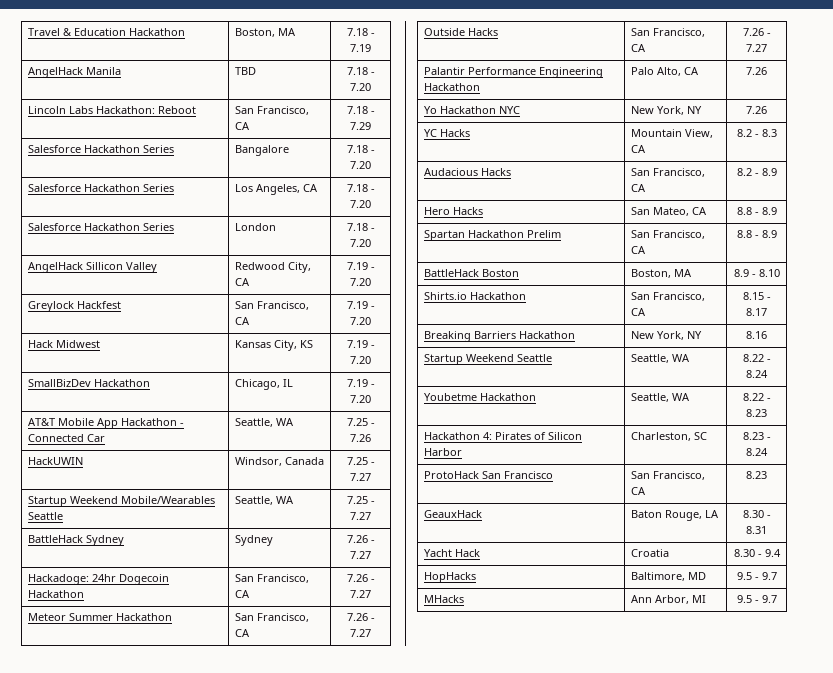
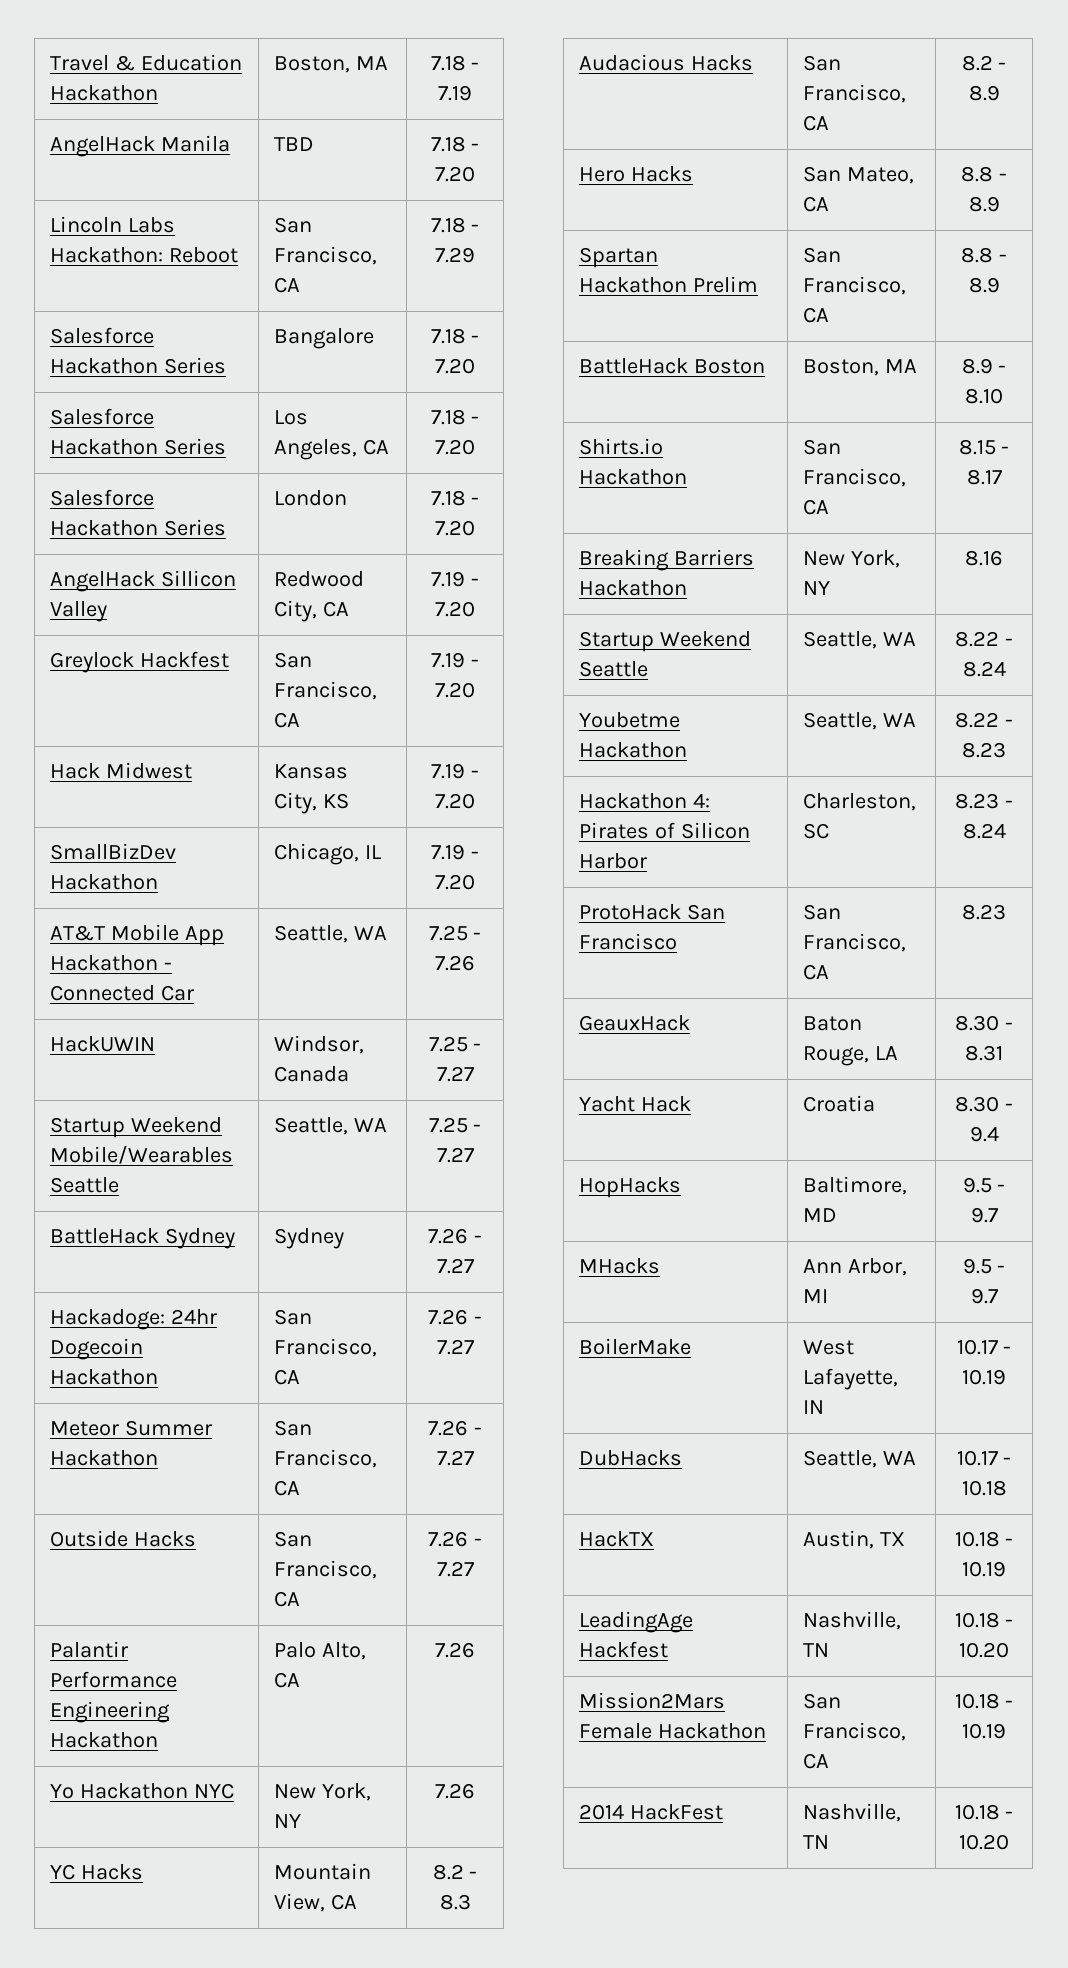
(777, 599) none -> [579,1338,692,1355] [803,1340,855,1355] [803,1368,899,1390] [803,1400,825,1414] [956,1339,1012,1355] [962,1369,1006,1385] [579,1450,683,1466] [803,1450,916,1468] [956,1450,1012,1466] [961,1480,1007,1496] [579,1531,655,1547] [803,1530,905,1549] [954,1531,1014,1547] [962,1561,1006,1577] [579,1611,694,1633] [579,1641,669,1658] [803,1611,902,1630] [803,1643,830,1657] [954,1612,1014,1628] [959,1642,1009,1658] [579,1692,726,1709] [579,1723,766,1739] [803,1693,842,1709] [803,1722,907,1741] [803,1753,830,1769] [954,1693,1014,1709] [962,1723,1006,1739] [579,1804,723,1820] [803,1803,902,1822] [803,1835,830,1849] [954,1804,1014,1820] [959,1834,1009,1850] // BoilerMake | West Lafayette, IN | 10.17 - 10.19 // DubHacks | Seattle, WA | 10.17 - 10.18 // HackTX | Austin, TX | 10.18 - 10.19 // LeadingAge Hackfest | Nashville, TN | 10.18 - 10.20 // Mission2Mars Female Hackathon | San Francisco, CA | 10.18 - 10.19 // 2014 HackFest | Nashville, TN | 10.18 - 10.20

